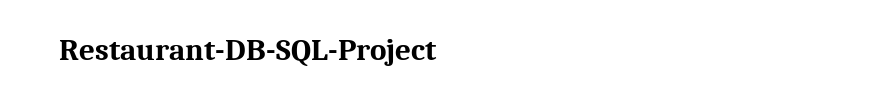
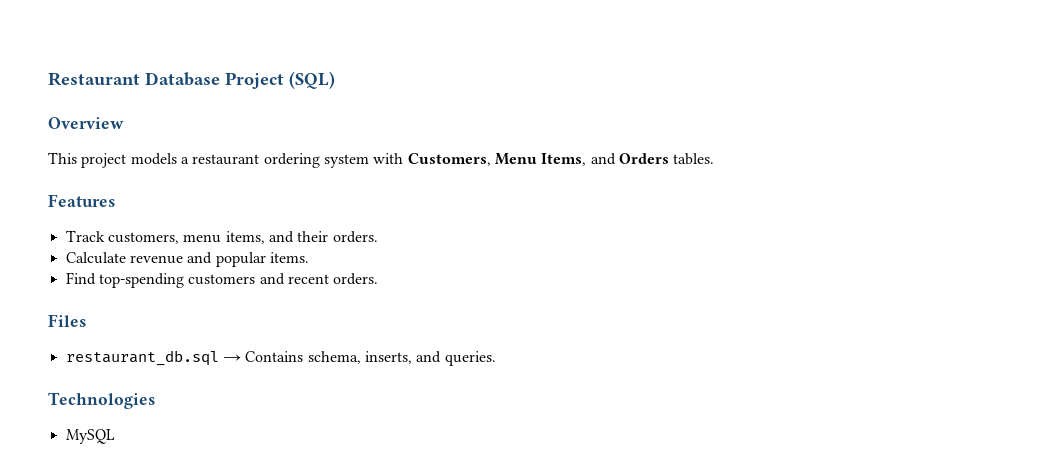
[59,39,437,67] Restaurant-DB-SQL-Project -> [48,71,335,89] [48,117,124,129] [48,152,715,168] [48,194,115,207] [65,230,378,244] [65,252,309,267] [65,272,379,288] [48,314,86,327] [65,350,496,366] [48,392,155,409] [65,429,115,444] Restaurant Database Project (SQL) // Overview // This project models a restaurant ordering system with Customers, Menu Items, and Orders tables. // Features // Track customers, menu items, and their orders. // Calculate revenue and popular items. // Find top-spending customers and recent orders. // Files // restaurant_db.sql → Contains schema, inserts, and queries. // Technologies // MySQL

